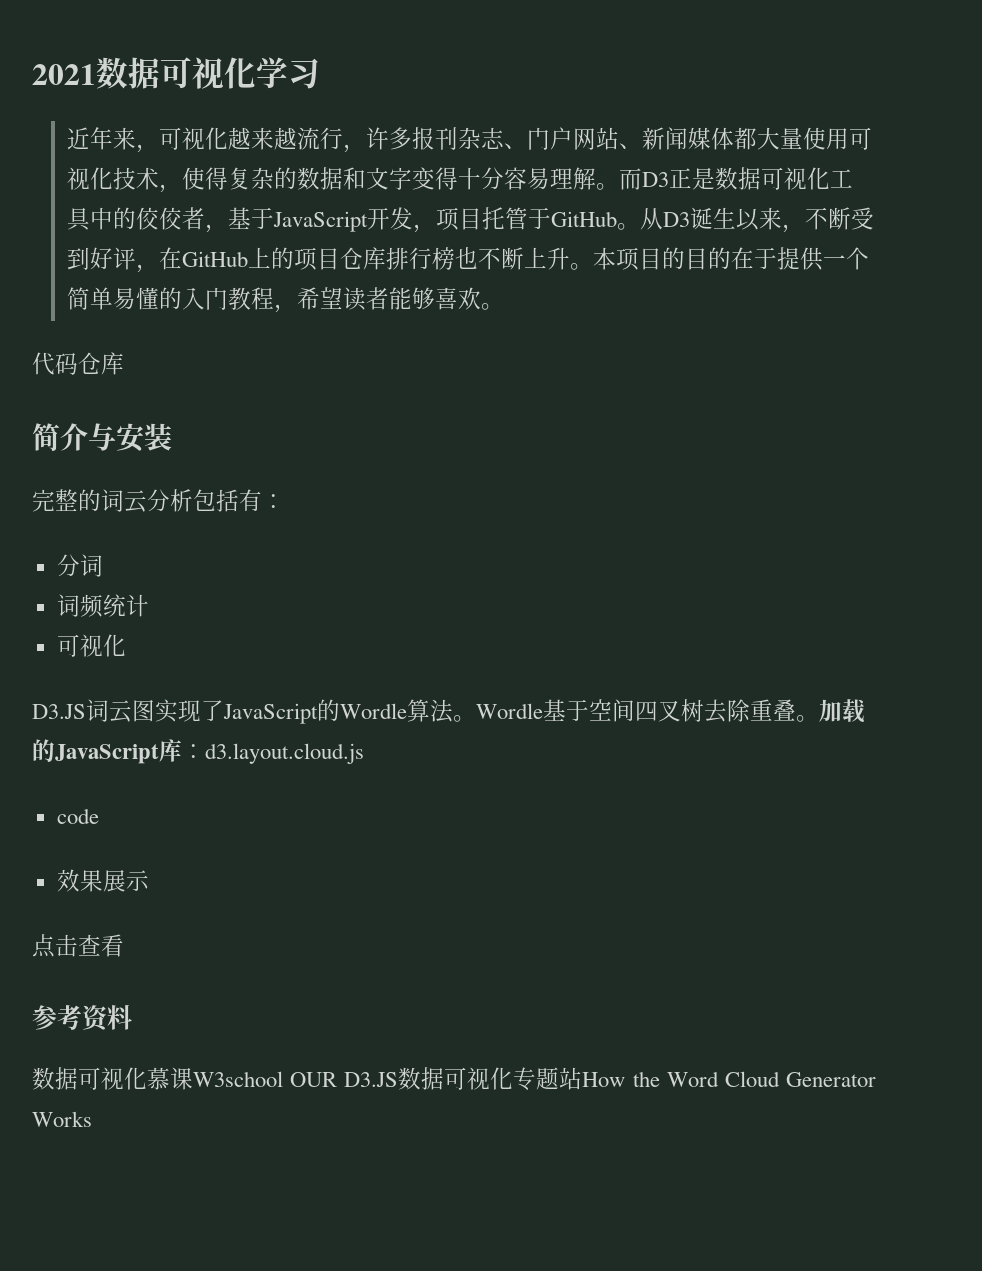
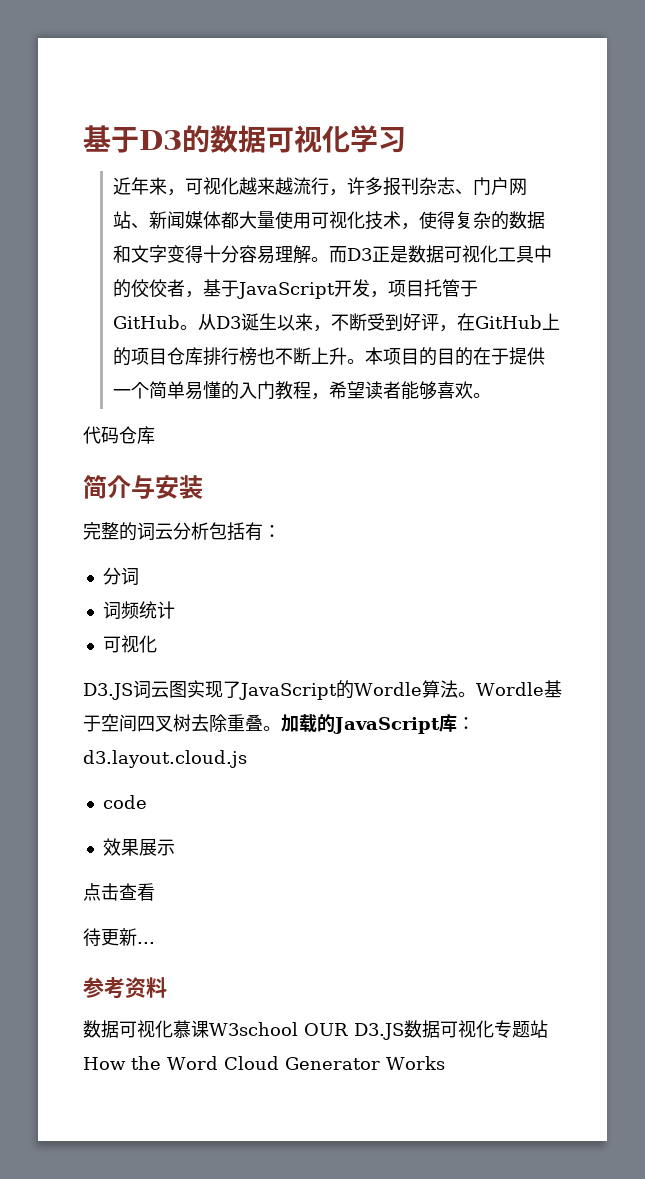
[32,64,96,85] 2021 -> [83,125,210,153] 基于D3的
(124, 945) none -> [83,928,155,947] // 待更新...

